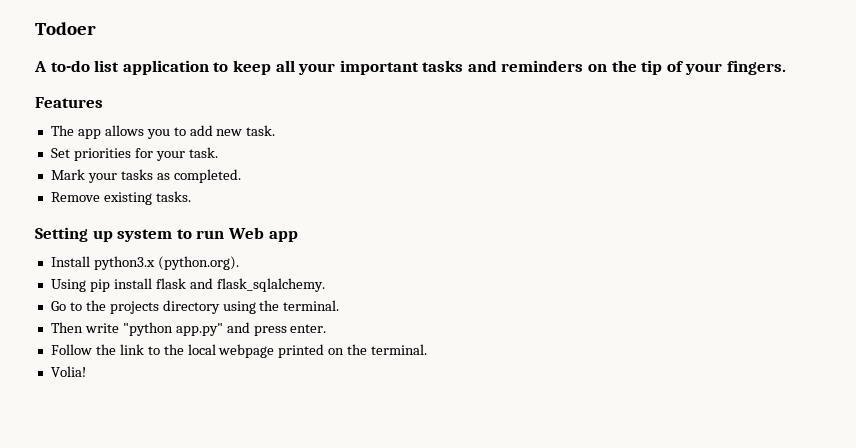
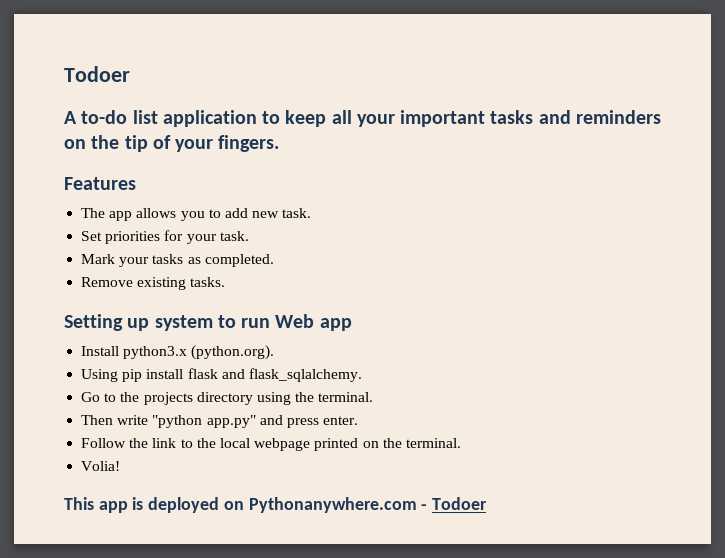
(86, 371) none -> [64,497,488,513] // This app is deployed on Pythonanywhere.com - Todoer

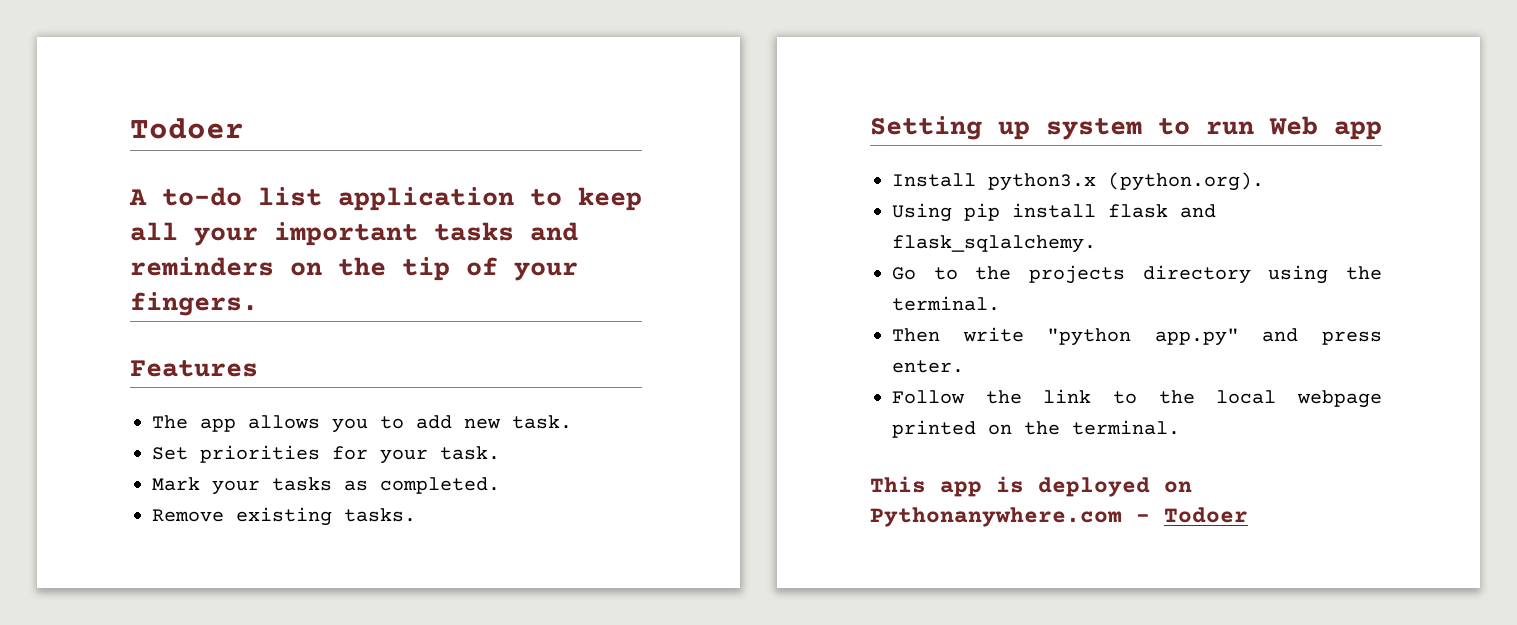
[81,461,121,471] // Volia! -> (1180, 427) none

